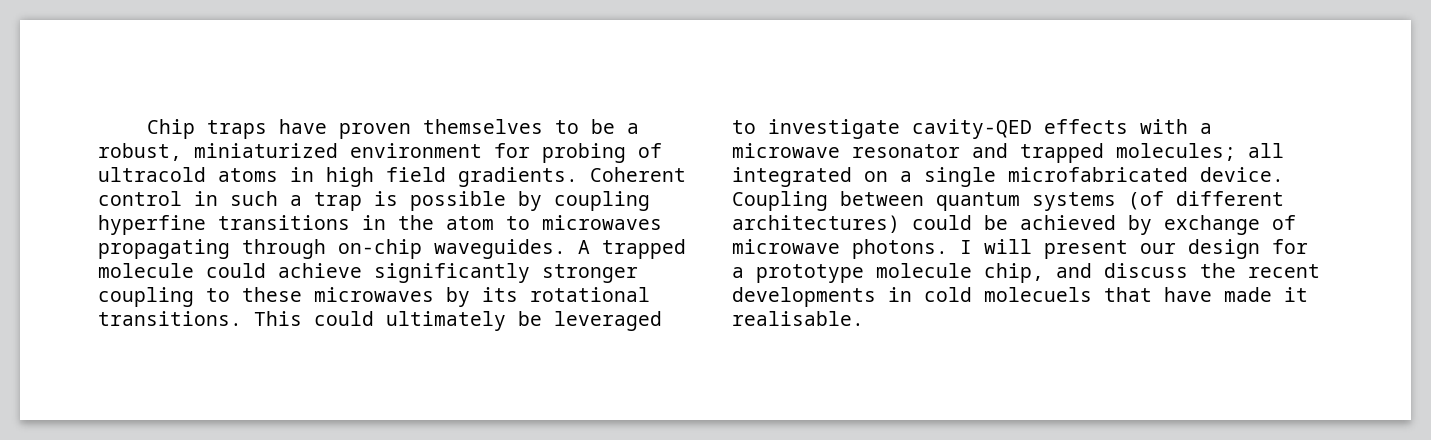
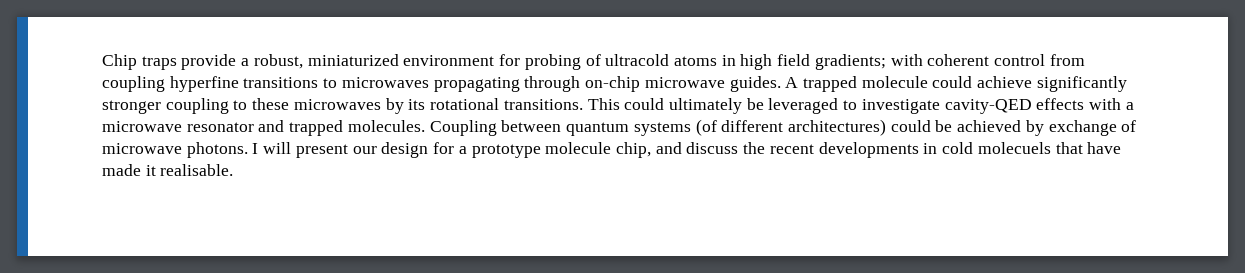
[278,119,615,139] have proven themselves to be -> [181,54,237,70] provide
[458,167,686,187] [98,191,650,211] [98,215,494,235] gradients. Coherent control in such a trap is possible by coupling hyperfine transitions in the atom -> [814,54,1085,70] [102,76,319,92] gradients; with coherent control from coupling hyperfine transitions
[434,239,566,259] waveguides. -> [644,76,781,92] microwave guides.
[1116,143,1284,161] [732,167,1284,187] molecules; all integrated on a single microfabricated device. -> [347,120,425,132] molecules.

